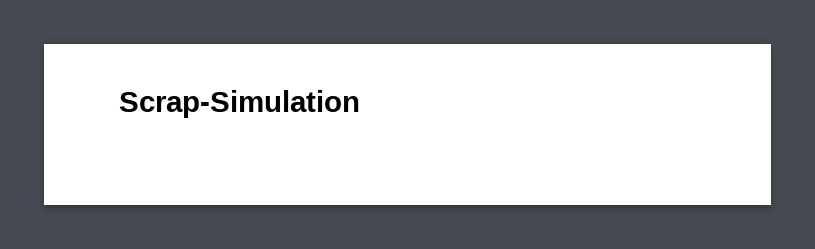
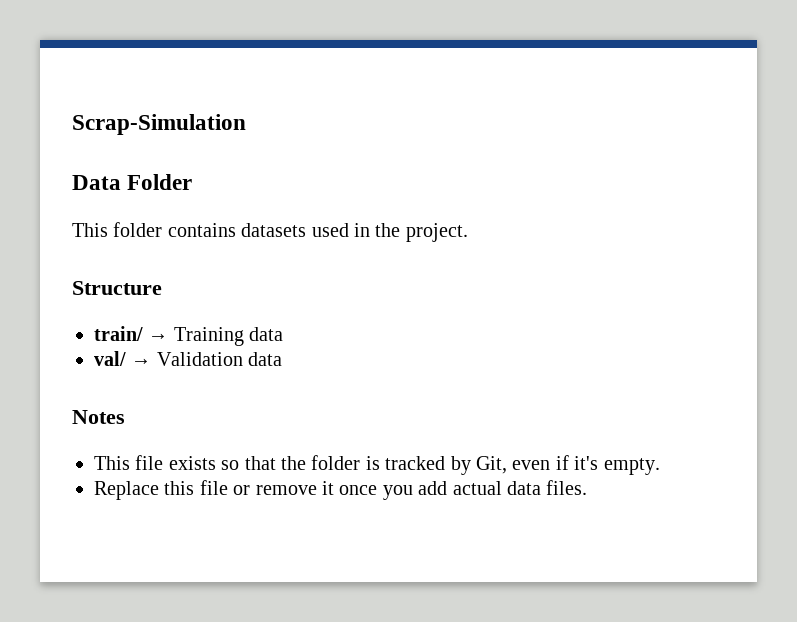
(360, 104) none -> [72,174,193,190] [72,222,468,242] [72,281,162,295] [94,326,284,346] [94,351,283,366] [72,410,125,424] [94,455,660,475] [94,480,588,500] // Data Folder // This folder contains datasets used in the project. // Structure // train/ → Training data // val/ → Validation data // Notes // This file exists so that the folder is tracked by Git, even if it's empty. // Replace this file or remove it once you add actual data files.

